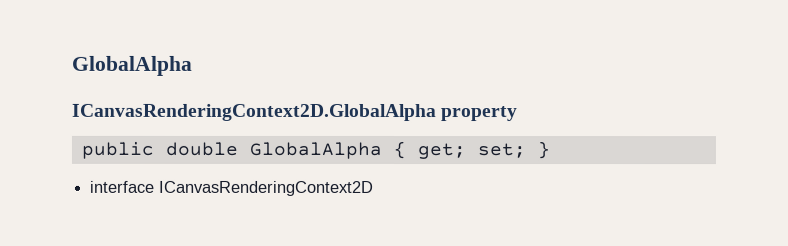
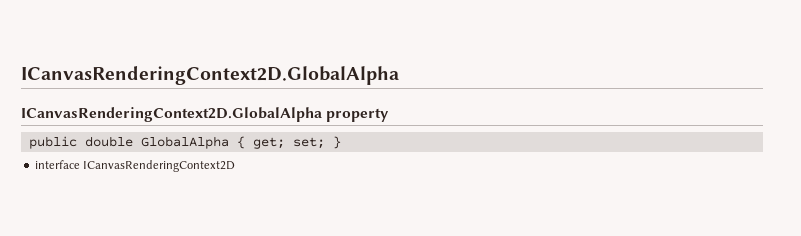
[72,55,193,76] GlobalAlpha -> [21,66,399,85] ICanvasRenderingContext2D.GlobalAlpha

